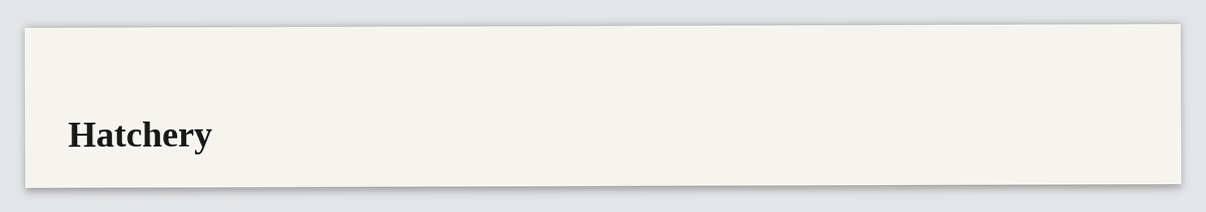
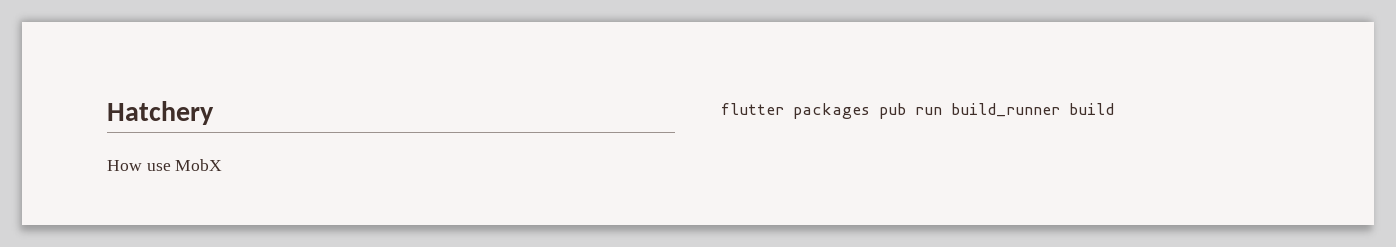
(213, 138) none -> [107,159,223,171] [721,103,1114,119] // How use MobX // flutter packages pub run build_runner build

